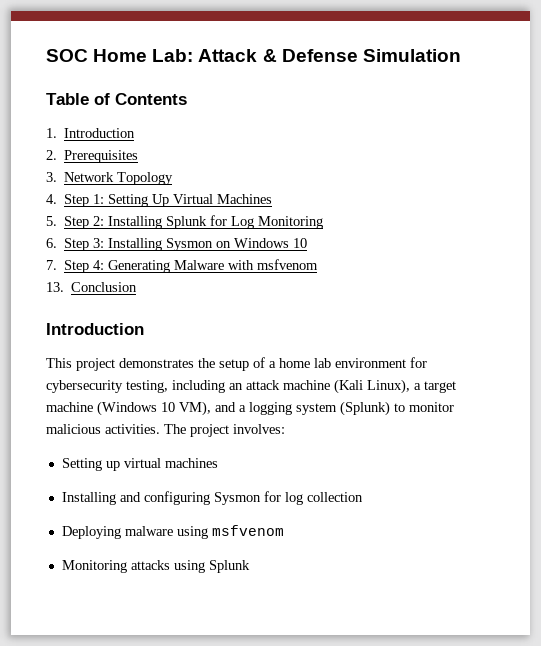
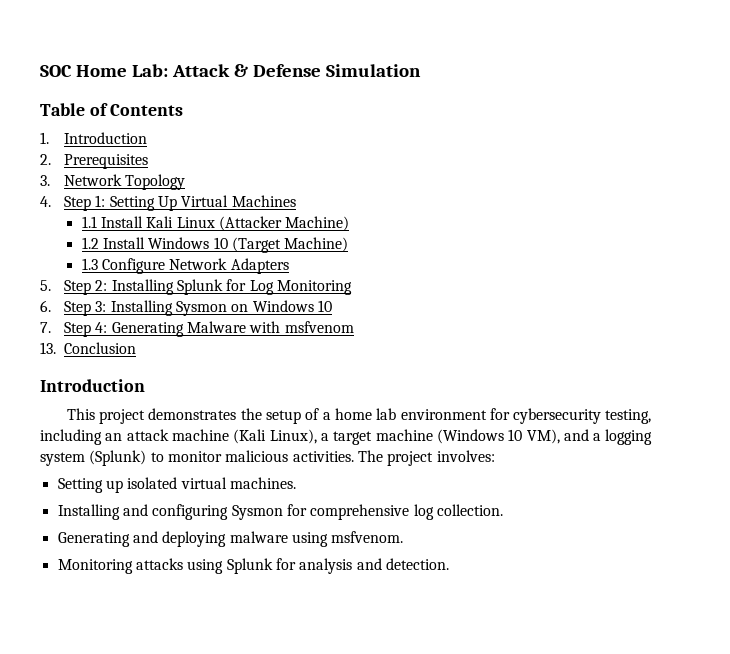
(273, 199) none -> [81,216,350,231] [81,237,349,253] [81,258,289,274] // 1.1 Install Kali Linux (Attacker Machine) // 1.2 Install Windows 10 (Target Machine) // 1.3 Configure Network Adapters
[123,458,218,468] virtual machines -> [127,477,296,489] isolated virtual machines.
[284,492,363,505] [61,526,121,539] log collection // Deploying -> [310,504,503,520] [57,531,227,547] comprehensive log collection. // Generating and deploying
[211,525,284,536] msfvenom -> [331,531,404,543] msfvenom.
(250, 566) none -> [275,558,449,574] for analysis and detection.

